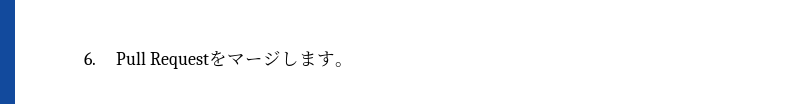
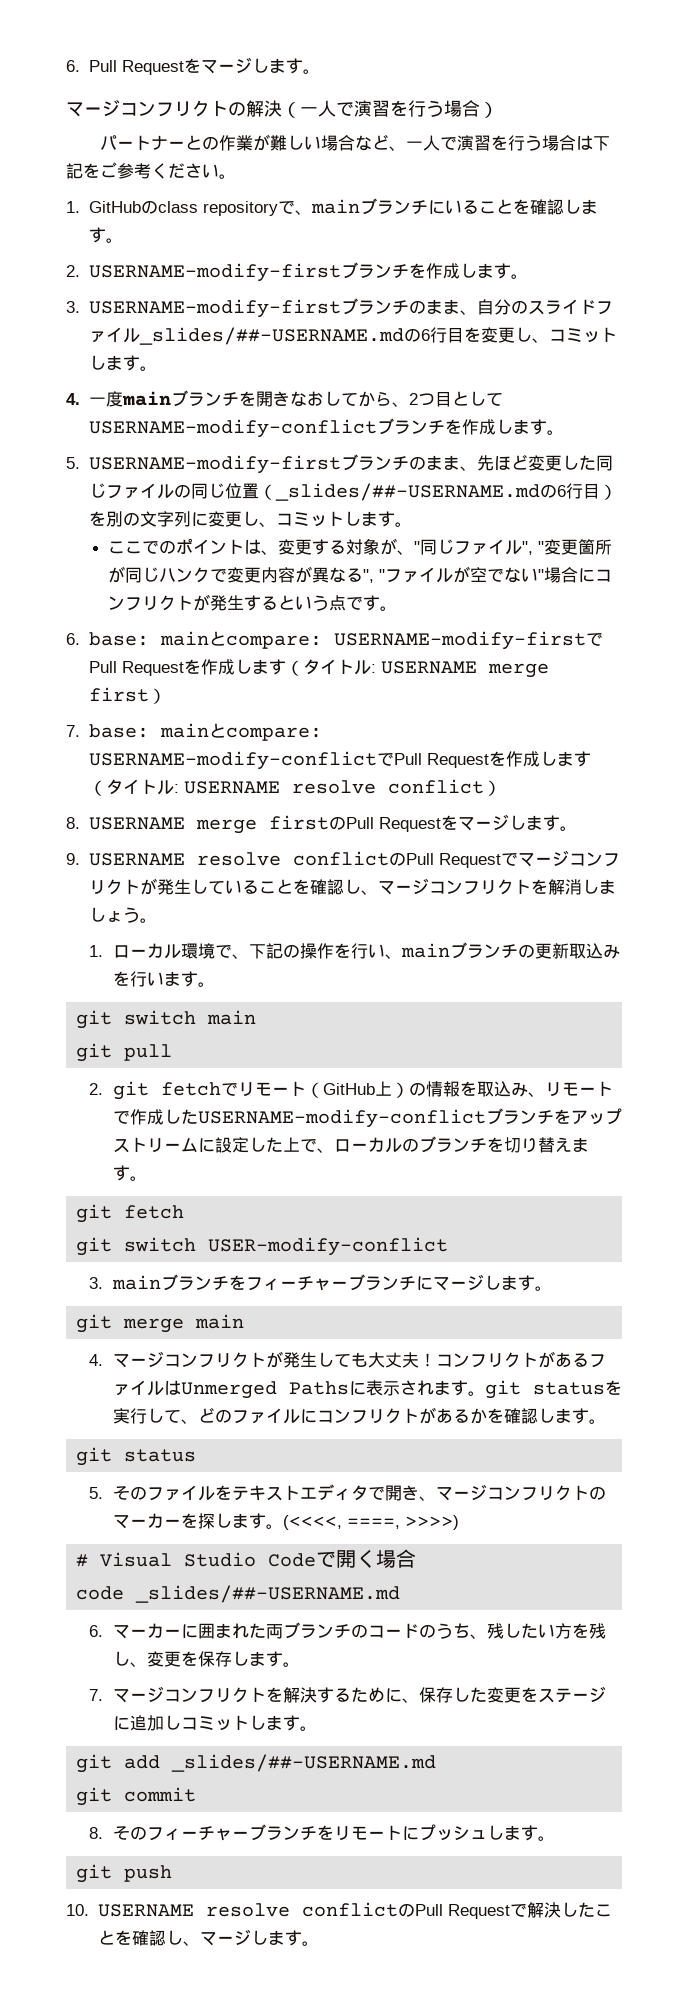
(354, 64) none -> [66,100,498,118] [99,134,610,151] [66,162,236,179] [66,198,599,216] [89,227,124,243] [66,262,529,282] [66,298,614,318] [89,327,618,345] [89,355,158,371] [66,390,504,407] [89,418,565,438] [66,454,614,474] [89,483,618,501] [89,511,413,527] [108,538,613,555] [108,566,613,583] [108,594,398,611] [66,631,604,650] [89,659,550,678] [89,687,167,704] [66,723,323,741] [89,751,592,770] [89,779,502,796] [66,814,578,834] [66,850,621,868] [89,878,617,895] [89,907,158,923] [89,942,620,959] [112,971,215,987] [76,1010,257,1029] [76,1043,173,1062] [89,1081,613,1100] [112,1108,622,1128] [112,1136,589,1153] [112,1165,147,1181] [76,1204,185,1223] [76,1237,449,1256] [89,1274,552,1291] [76,1314,245,1333] [89,1351,606,1368] [112,1380,622,1399] [112,1407,606,1424] [76,1447,197,1466] [89,1484,606,1501] [112,1513,459,1530] [76,1549,417,1568] [76,1585,401,1603] [89,1622,606,1639] [112,1651,300,1667] [89,1686,606,1703] [112,1715,317,1731] [76,1754,437,1773] [76,1787,197,1806] [89,1824,555,1841] [76,1864,173,1883] [66,1902,612,1919] [97,1929,319,1946] // マージコンフリクトの解決（一人で演習を行う場合） // パートナーとの作業が難しい場合など、一人で演習を行う場合は下記をご参考ください。 // 1. GitHubのclass repositoryで、mainブランチにいることを確認します。 // 2. USERNAME-modify-firstブランチを作成します。 // 3. USERNAME-modify-firstブランチのまま、自分のスライドファイル_slides/##-USERNAME.mdの6行目を変更し、コミットします。 // 4.一度mainブランチを開きなおしてから、2つ目としてUSERNAME-modify-conflictブランチを作成します。 // 5. USERNAME-modify-firstブランチのまま、先ほど変更した同じファイルの同じ位置（_slides/##-USERNAME.mdの6行目）を別の文字列に変更し、コミットします。 // ここでのポイントは、変更する対象が、"同じファイル", "変更箇所が同じハンクで変更内容が異なる", "ファイルが空でない"場合にコンフリクトが発生するという点です。 // 6. base: mainとcompare: USERNAME-modify-firstでPull Requestを作成します（タイトル: USERNAME merge first） // 7. base: mainとcompare: USERNAME-modify-conflictでPull Requestを作成します（タイトル: USERNAME resolve conflict） // 8. USERNAME merge firstのPull Requestをマージします。 // 9. USERNAME resolve conflictのPull Requestでマージコンフリクトが発生していることを確認し、マージコンフリクトを解消しましょう。 // 1.ローカル環境で、下記の操作を行い、mainブランチの更新取込みを行います。 // git switch main // git pull // 2. git fetchでリモート（GitHub上）の情報を取込み、リモートで作成したUSERNAME-modify-conflictブランチをアップストリームに設定した上で、ローカルのブランチを切り替えます。 // git fetch // git switch USER-modify-conflict // 3. mainブランチをフィーチャーブランチにマージします。 // git merge main // 4.マージコンフリクトが発生しても大丈夫！コンフリクトがあるファイルはUnmerged Pathsに表示されます。git statusを実行して、どのファイルにコンフリクトがあるかを確認します。 // git status // 5.そのファイルをテキストエディタで開き、マージコンフリクトのマーカーを探します。(<<<<, ====, >>>>) // # Visual Studio Codeで開く場合 // code _slides/##-USERNAME.md // 6.マーカーに囲まれた両ブランチのコードのうち、残したい方を残し、変更を保存します。 // 7.マージコンフリクトを解決するために、保存した変更をステージに追加しコミットします。 // git add _slides/##-USERNAME.md // git commit // 8.そのフィーチャーブランチをリモートにプッシュします。 // git push // 10. USERNAME resolve conflictのPull Requestで解決したことを確認し、マージします。

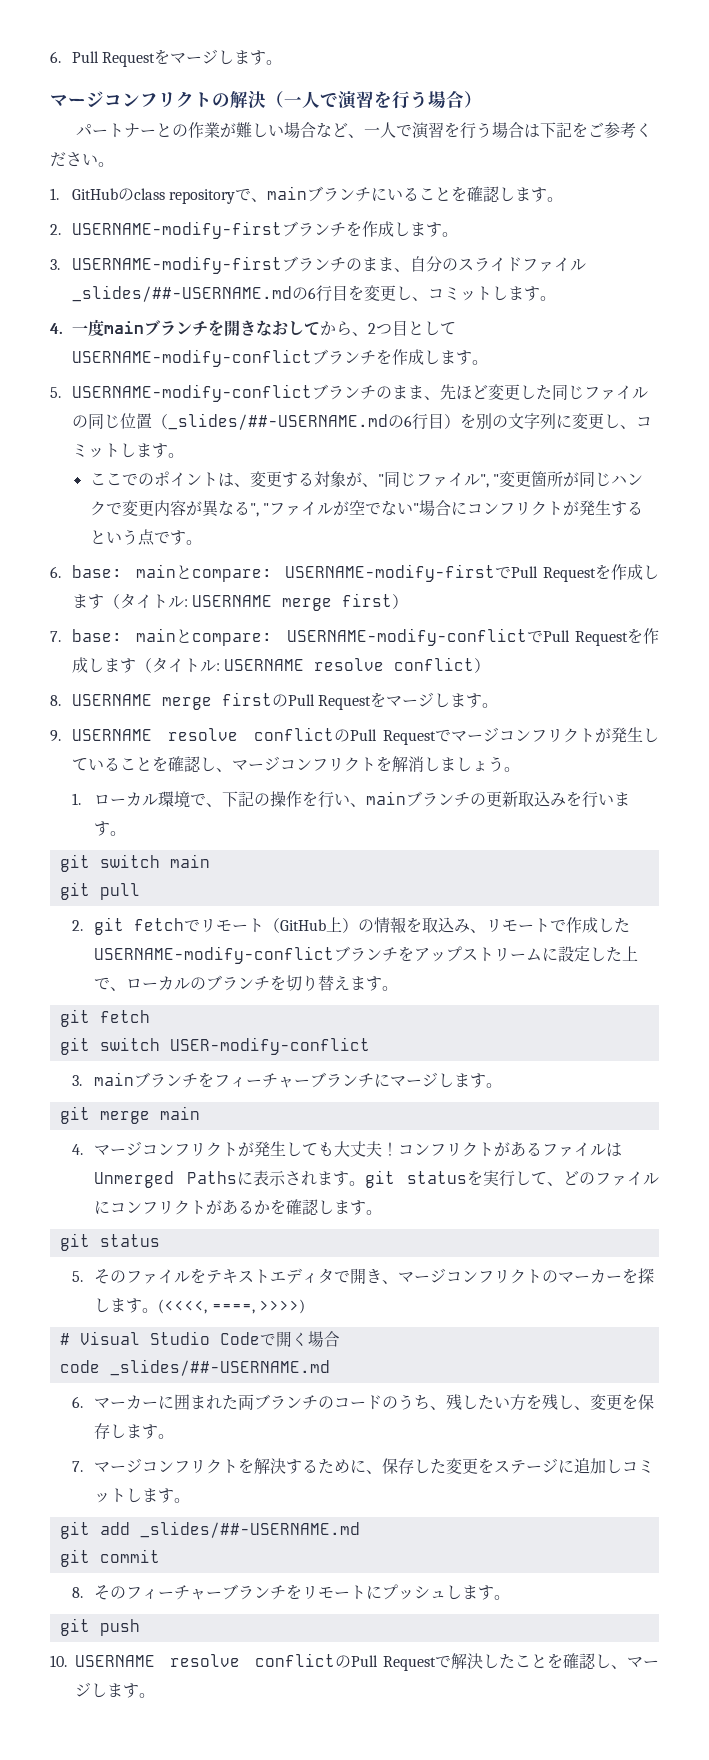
[89,455,342,474] USERNAME-modify-first -> [72,384,313,402] USERNAME-modify-conflict

